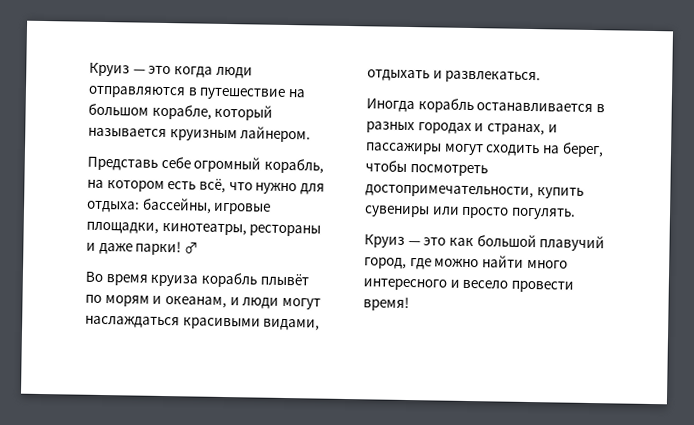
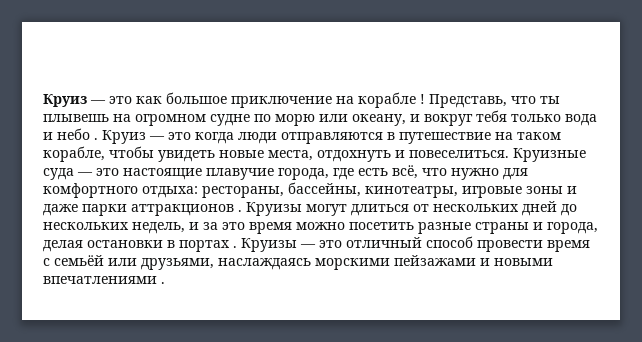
[89,62,172,77] Круиз — это -> [43,92,560,108] [43,110,597,126] [43,128,191,144] Круиз — это как большое приключение на корабле ! Представь, что ты плывешь на огромном судне по морю или океану, и вокруг тебя только вода и небо . Круиз — это
[88,103,274,121] [88,126,312,143] [87,156,324,174] [87,179,165,193] большом корабле, который называется круизным лайнером. // Представь себе огромный корабль, на котором -> [517,132,561,140] [43,146,586,162] [43,168,354,180] таком корабле, чтобы увидеть новые места, отдохнуть и повеселиться. Круизные суда — это настоящие плавучие города, где
[86,197,272,215] [86,221,322,237] [86,240,199,256] [85,271,309,288] [85,294,321,310] [85,315,321,331] [367,69,542,84] [366,98,605,114] [366,121,558,136] [365,142,604,158] [365,160,488,177] [365,184,584,199] [364,205,576,220] [364,234,606,252] [364,255,568,270] [363,278,574,293] [363,296,409,312] отдыха: бассейны, игровые площадки, кинотеатры, рестораны и даже парки! ♂ // Во время круиза корабль плывёт по морям и океанам, и люди могут наслаждаться красивыми видами, отдыхать и развлекаться. // Иногда корабль останавливается в разных городах и странах, и пассажиры могут сходить на берег, чтобы посмотреть достопримечательности, купить сувениры или просто погулять. // Круиз — это как большой плавучий город, где можно найти много интересного и весело провести время! -> [43,182,577,198] [43,201,577,216] [43,222,598,234] [43,236,590,252] [43,255,553,270] [43,276,165,284] комфортного отдыха: рестораны, бассейны, кинотеатры, игровые зоны и даже парки аттракционов . Круизы могут длиться от нескольких дней до нескольких недель, и за это время можно посетить разные страны и города, делая остановки в портах . Круизы — это отличный способ провести время с семьёй или друзьями, наслаждаясь морскими пейзажами и новыми впечатлениями .

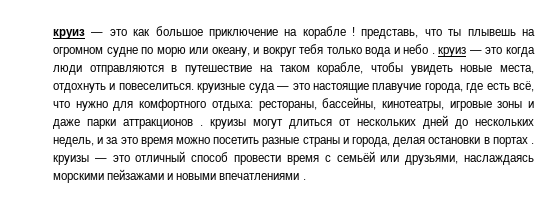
[43,94,87,107] Круиз -> [53,29,85,39] круиз
[429,94,507,108] Представь, -> [361,29,419,39] представь,
[102,130,146,144] Круиз -> [438,47,467,57] круиз
[513,148,586,162] Круизные -> [197,83,246,93] круизные
[246,202,302,216] Круизы -> [210,119,246,129] круизы
[241,238,297,252] Круизы -> [53,155,89,165] круизы

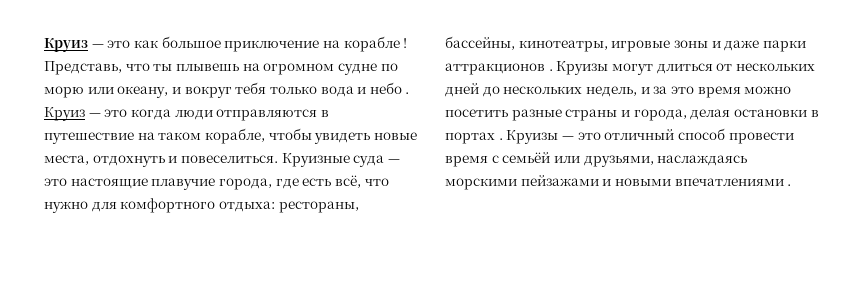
[53,29,85,39] круиз -> [44,38,88,52] Круиз
[361,29,419,39] представь, -> [44,61,122,75] Представь,
[438,47,467,57] круиз -> [44,107,85,121] Круиз
[197,83,246,93] круизные -> [281,153,350,167] Круизные
[210,119,246,129] круизы -> [556,61,609,75] Круизы
[53,155,89,165] круизы -> [506,130,559,144] Круизы

